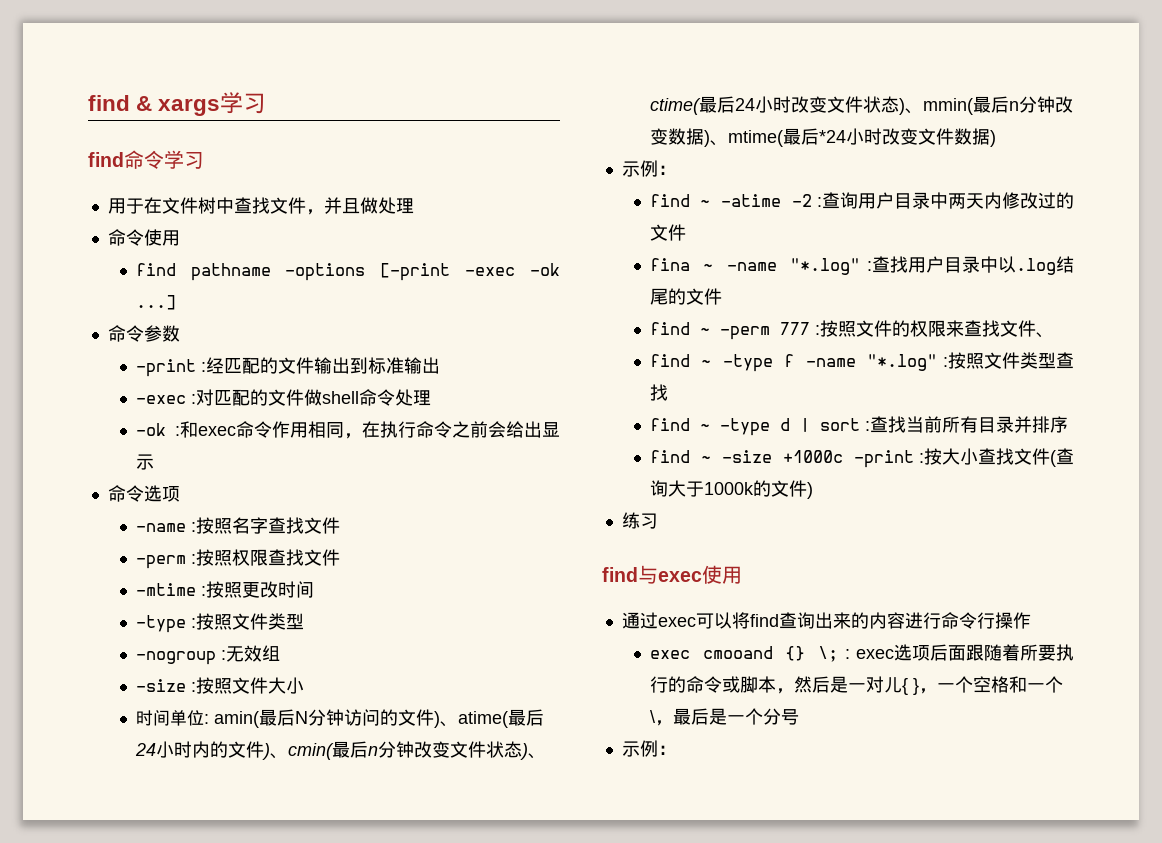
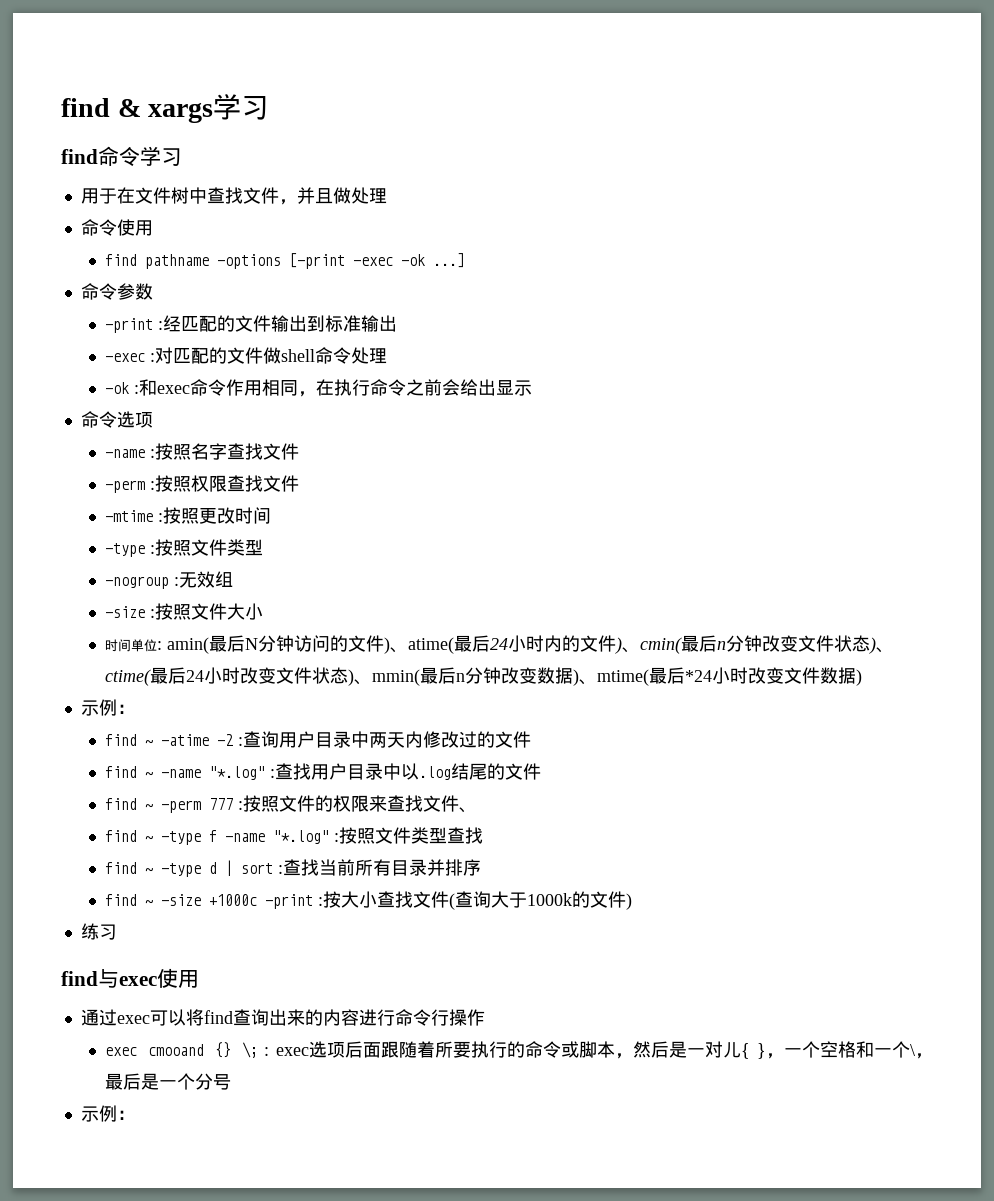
[649,258,690,271] fina -> [105,766,138,778] find

